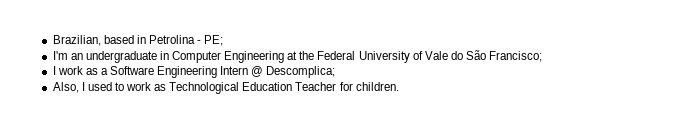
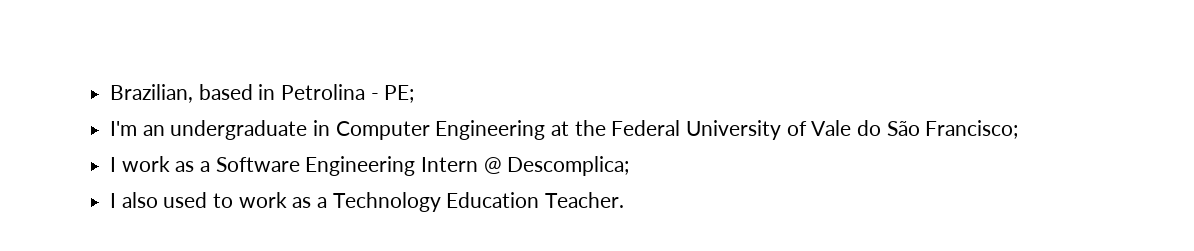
[52,82,85,93] Also, I -> [110,192,158,208] I also
[169,82,399,94] Technological Education Teacher for children. -> [317,192,625,212] a Technology Education Teacher.

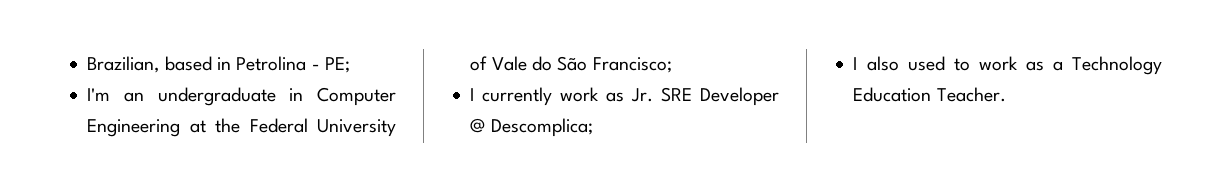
[121,156,479,176] work as a Software Engineering Intern -> [482,87,779,106] currently work as Jr. SRE Developer

